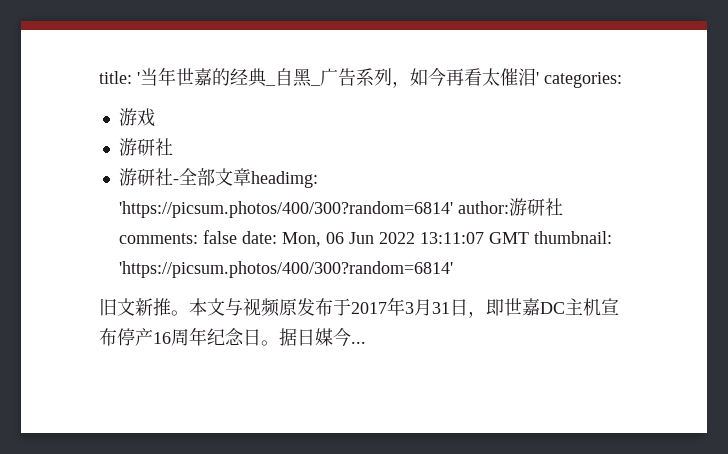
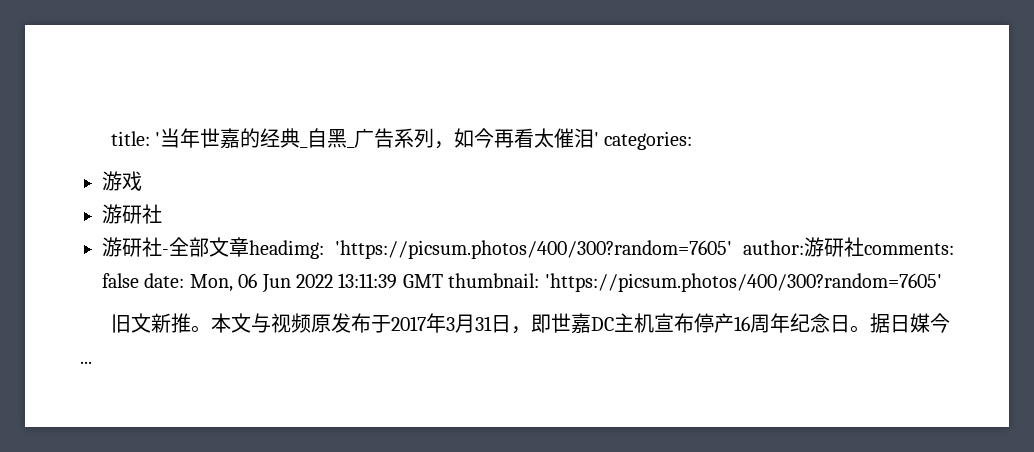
[118,201,453,218] 'https://picsum.photos/400/300?random=6814' -> [335,240,732,259] 'https://picsum.photos/400/300?random=7605'
[419,232,484,244] 13:11:07 -> [338,273,398,289] 13:11:39
[118,261,453,278] 'https://picsum.photos/400/300?random=6814' -> [544,273,942,292] 'https://picsum.photos/400/300?random=7605'

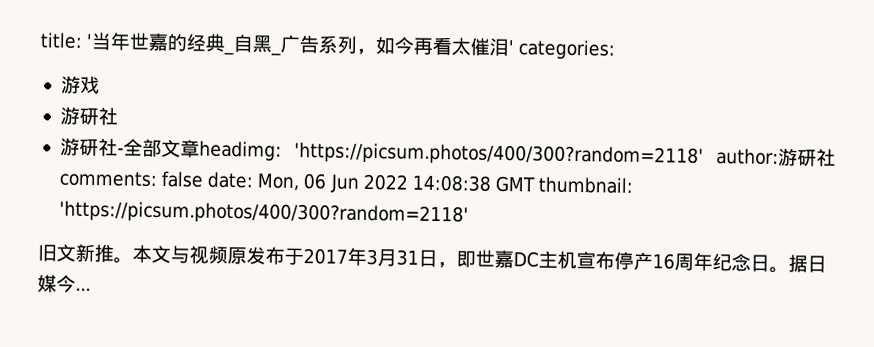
[335,240,732,259] 'https://picsum.photos/400/300?random=7605' -> [293,141,704,167] 'https://picsum.photos/400/300?random=2118'
[338,273,398,289] 13:11:39 -> [411,174,491,192] 14:08:38
[544,273,942,292] 'https://picsum.photos/400/300?random=7605' -> [58,200,469,226] 'https://picsum.photos/400/300?random=2118'

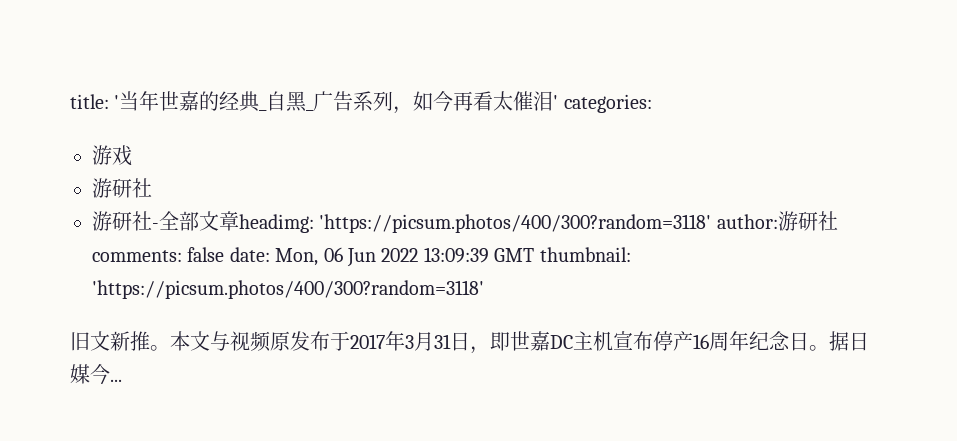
[293,141,704,167] 'https://picsum.photos/400/300?random=2118' -> [319,214,712,233] 'https://picsum.photos/400/300?random=3118'
[411,174,491,192] 14:08:38 -> [423,247,489,263] 13:09:39
[58,200,469,226] 'https://picsum.photos/400/300?random=2118' -> [92,280,484,299] 'https://picsum.photos/400/300?random=3118'

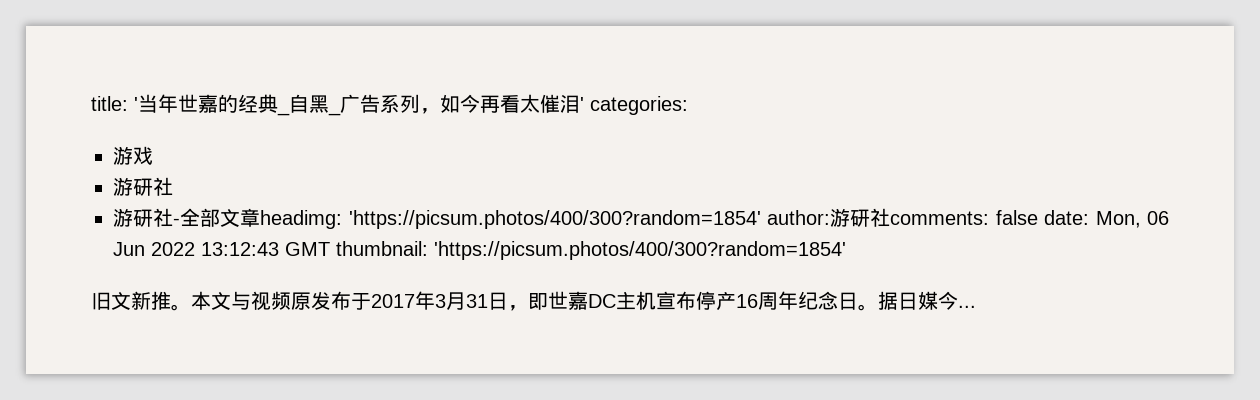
[319,214,712,233] 'https://picsum.photos/400/300?random=3118' -> [348,210,761,229] 'https://picsum.photos/400/300?random=1854'
[423,247,489,263] 13:09:39 -> [201,242,279,256] 13:12:43
[92,280,484,299] 'https://picsum.photos/400/300?random=3118' -> [434,241,846,260] 'https://picsum.photos/400/300?random=1854'

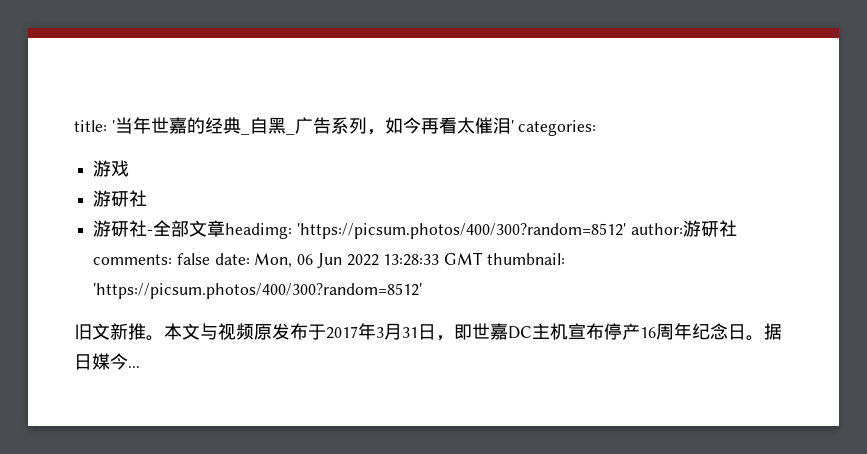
[348,210,761,229] 'https://picsum.photos/400/300?random=1854' -> [296,223,626,239] 'https://picsum.photos/400/300?random=8512'
[201,242,279,256] 13:12:43 -> [383,254,440,266] 13:28:33
[434,241,846,260] 'https://picsum.photos/400/300?random=1854' -> [93,283,423,299] 'https://picsum.photos/400/300?random=8512'

